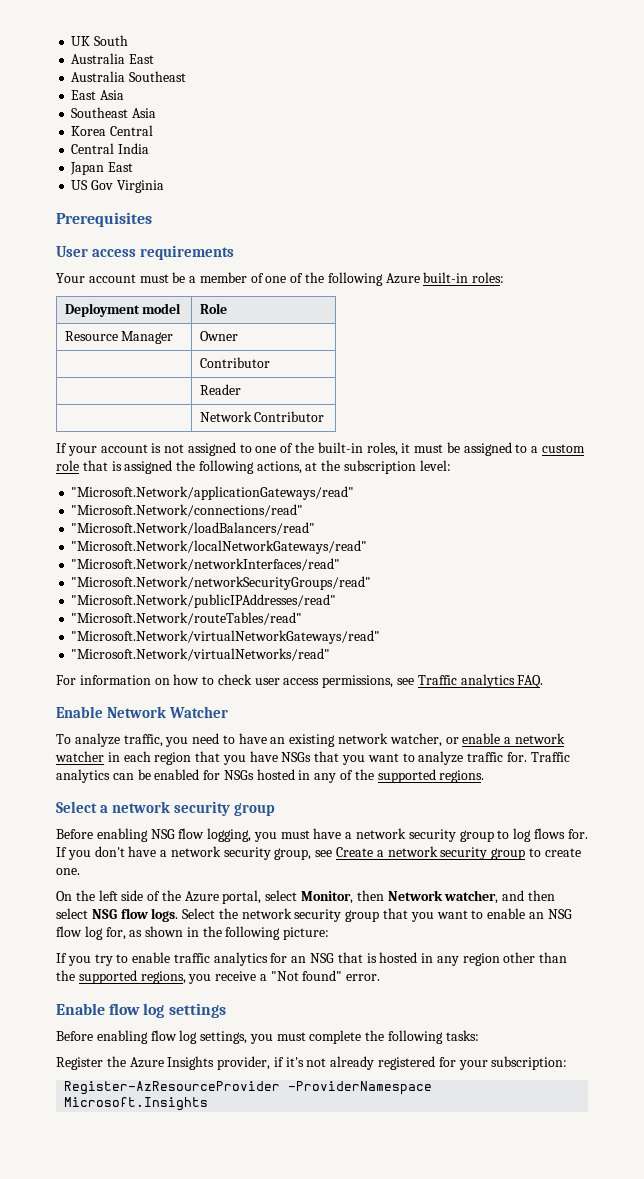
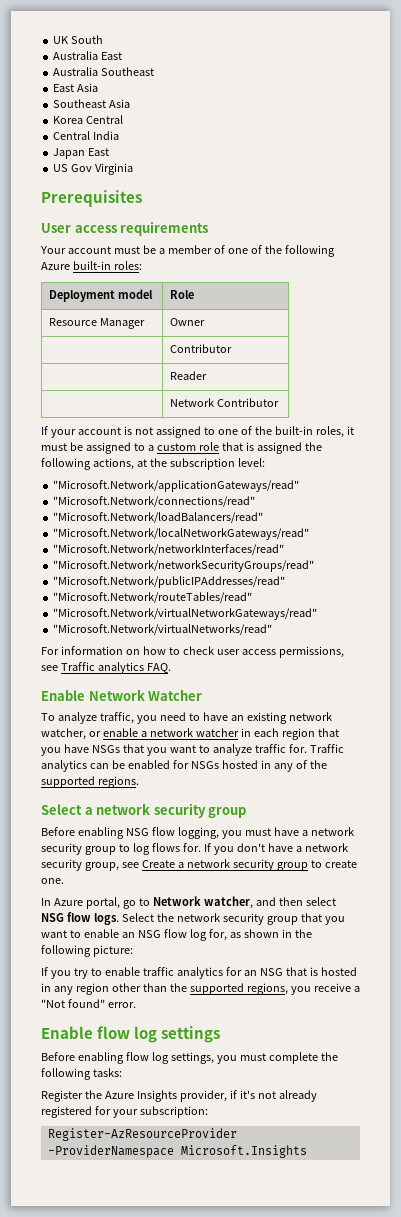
[56,890,384,904] On the left side of the Azure portal, select Monitor, then -> [41,897,150,909] In Azure portal, go to

